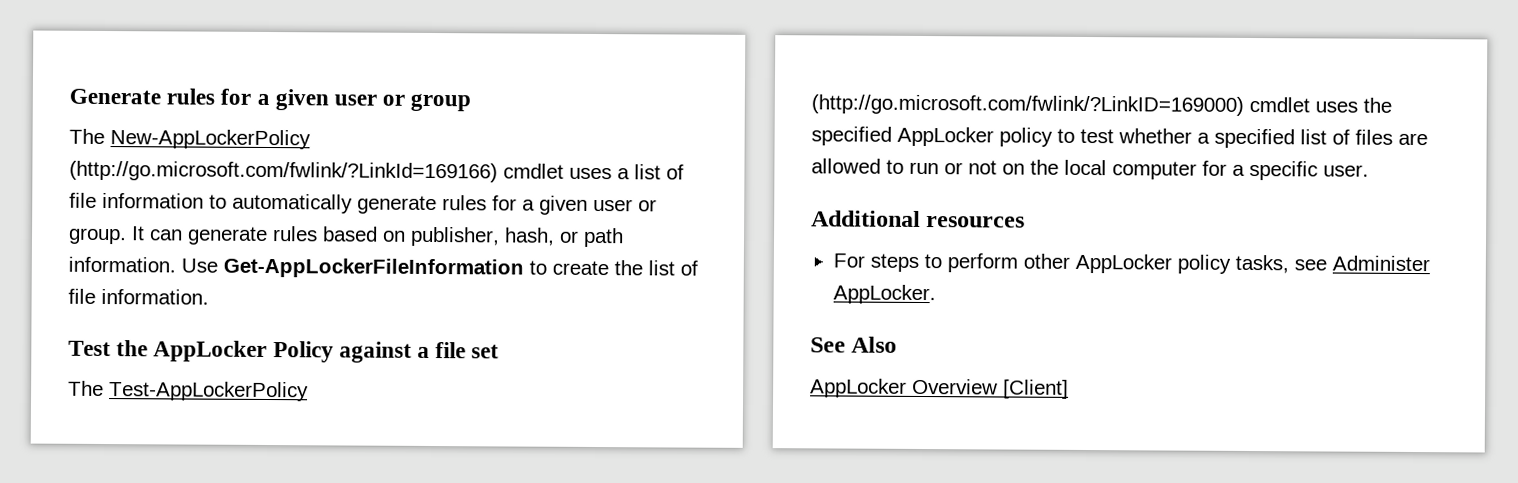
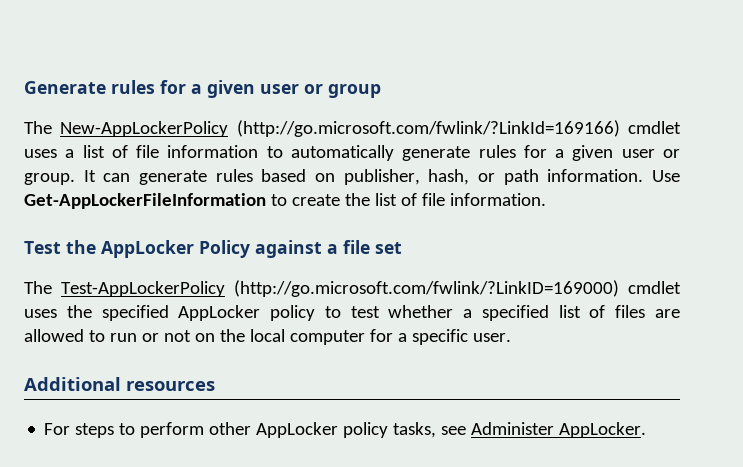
[810,336,898,353] [810,378,1069,399] // See Also // AppLocker Overview [Client] -> (647, 430) none

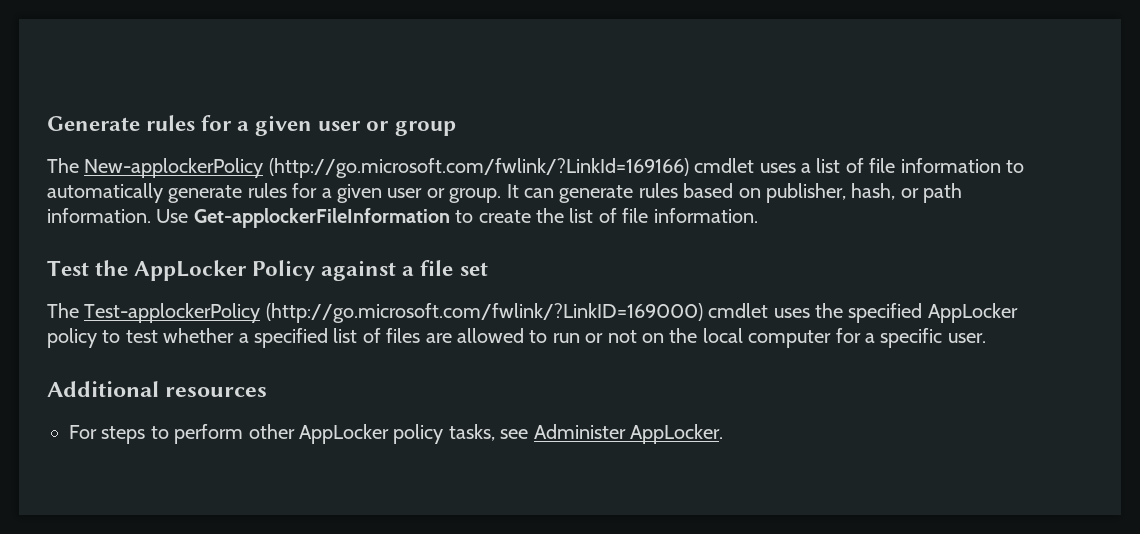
[60,121,229,137] New-AppLockerPolicy -> [84,158,264,178] New-applockerPolicy
[24,193,266,209] Get-AppLockerFileInformation -> [193,208,450,228] Get-applockerFileInformation
[61,281,225,297] Test-AppLockerPolicy -> [84,303,261,323] Test-applockerPolicy

